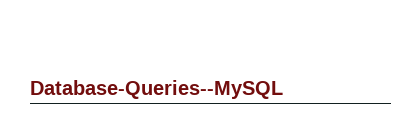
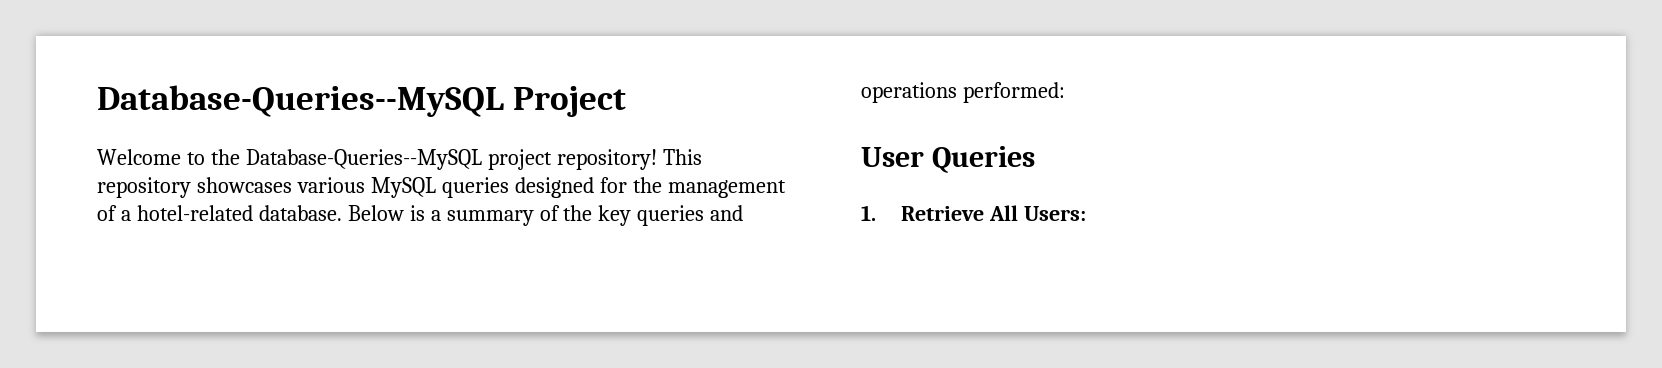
[30,80,283,99] Database-Queries--MySQL -> [97,85,627,117] [97,149,702,170] [97,177,786,198] [97,205,744,226] [861,82,1065,103] [861,146,1035,173] [861,205,1086,221] Database-Queries--MySQL Project // Welcome to the Database-Queries--MySQL project repository! This repository showcases various MySQL queries designed for the management of a hotel-related database. Below is a summary of the key queries and operations performed: // User Queries // 1. Retrieve All Users:

